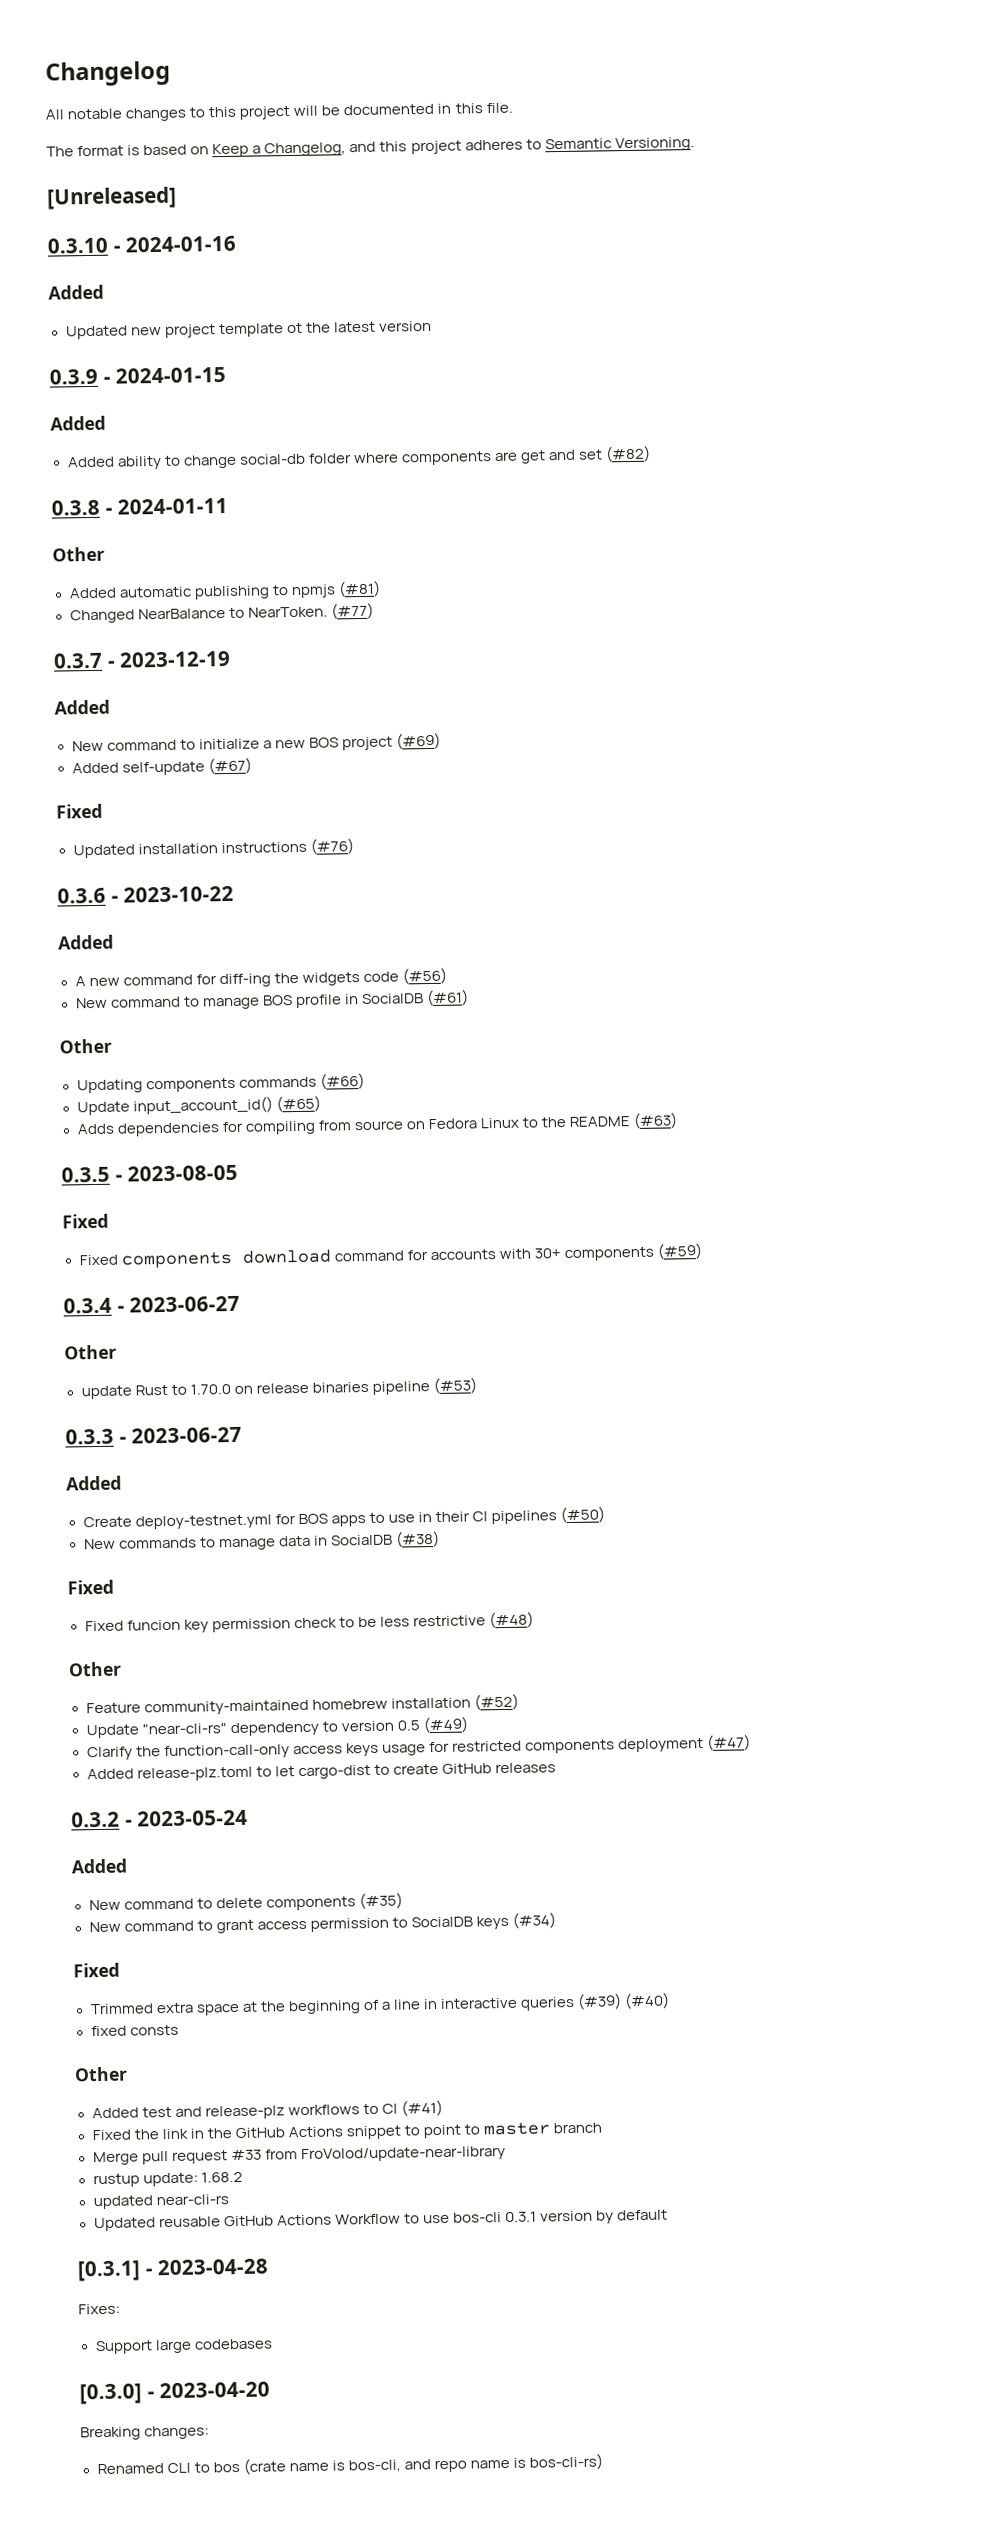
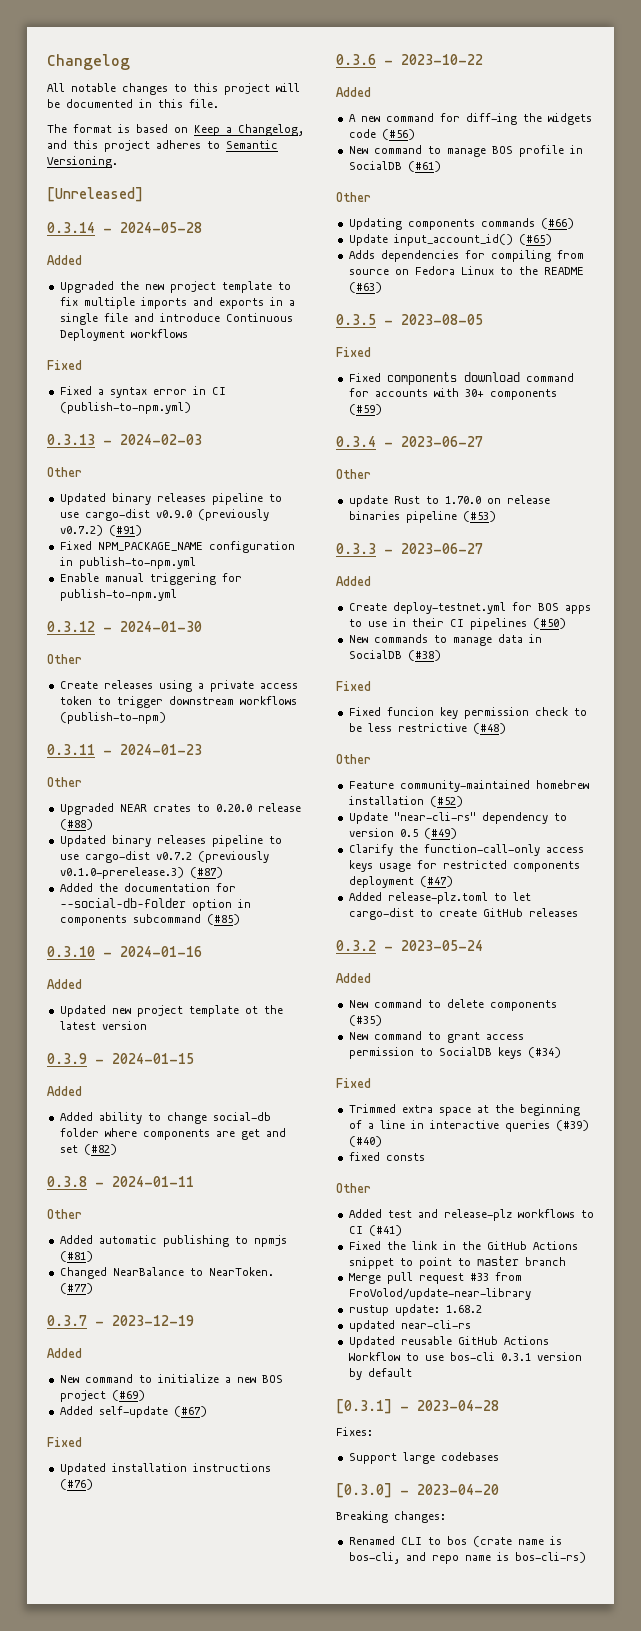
(177, 198) none -> [47,222,202,233] [47,255,82,265] [59,281,291,293] [59,297,295,309] [59,313,293,325] [59,329,188,341] [47,360,82,370] [59,386,226,398] [59,402,191,414] [47,434,202,445] [47,467,82,477] [59,493,282,505] [59,509,269,521] [59,525,142,536] [59,541,295,553] [59,557,196,569] [59,573,242,585] [59,589,177,601] [47,621,202,632] [47,654,82,664] [59,680,298,692] [59,696,297,708] [59,712,166,724] [47,744,202,755] [47,777,82,787] [59,803,301,815] [59,819,93,830] [59,835,282,847] [59,851,269,863] [59,867,223,879] [59,883,236,892] [59,898,251,911] [59,914,240,926] // 0.3.14 - 2024-05-28 // Added // Upgraded the new project template to fix multiple imports and exports in a single file and introduce Continuous Deployment workflows // Fixed // Fixed a syntax error in CI (publish-to-npm.yml) // 0.3.13 - 2024-02-03 // Other // Updated binary releases pipeline to use cargo-dist v0.9.0 (previously v0.7.2) (#91) // Fixed NPM_PACKAGE_NAME configuration in publish-to-npm.yml // Enable manual triggering for publish-to-npm.yml // 0.3.12 - 2024-01-30 // Other // Create releases using a private access token to trigger downstream workflows (publish-to-npm) // 0.3.11 - 2024-01-23 // Other // Upgraded NEAR crates to 0.20.0 release (#88) // Updated binary releases pipeline to use cargo-dist v0.7.2 (previously v0.1.0-prerelease.3) (#87) // Added the documentation for --social-db-folder option in components subcommand (#85)

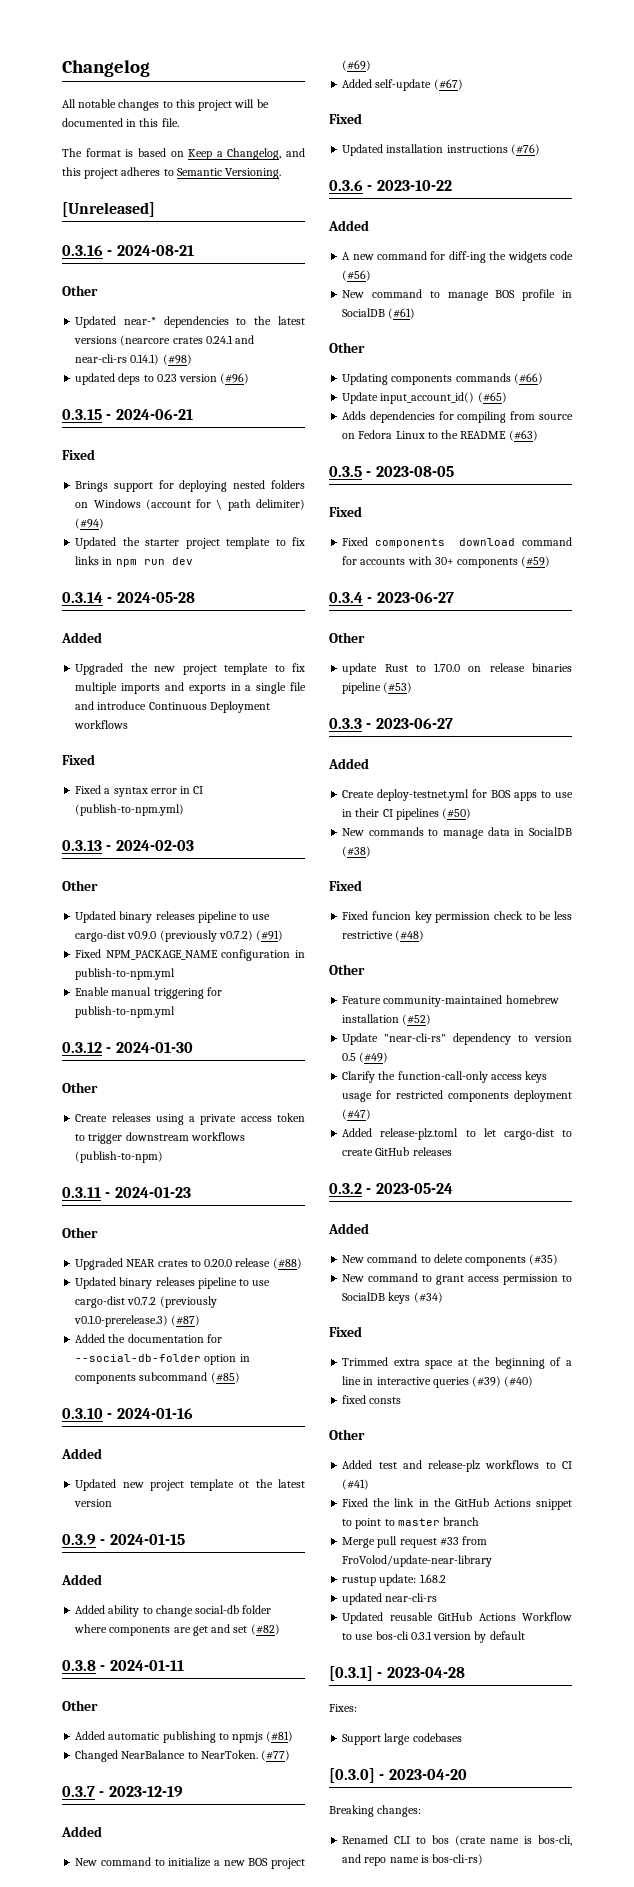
(143, 194) none -> [62,245,194,256] [62,285,98,296] [75,316,305,328] [74,335,255,346] [75,354,192,365] [75,373,250,385] [62,409,193,420] [62,449,95,460] [75,480,305,492] [75,499,306,511] [75,518,105,529] [75,537,305,549] [75,556,193,567] // 0.3.16 - 2024-08-21 // Other // Updated near-* dependencies to the latest versions (nearcore crates 0.24.1 and near-cli-rs 0.14.1) (#98) // updated deps to 0.23 version (#96) // 0.3.15 - 2024-06-21 // Fixed // Brings support for deploying nested folders on Windows (account for \ path delimiter) (#94) // Updated the starter project template to fix links in npm run dev

